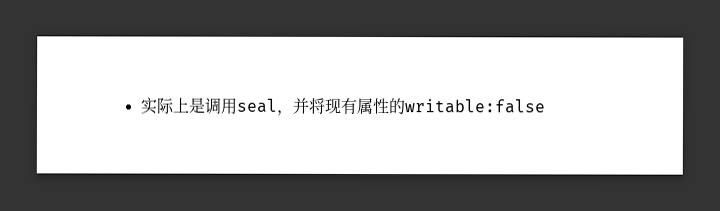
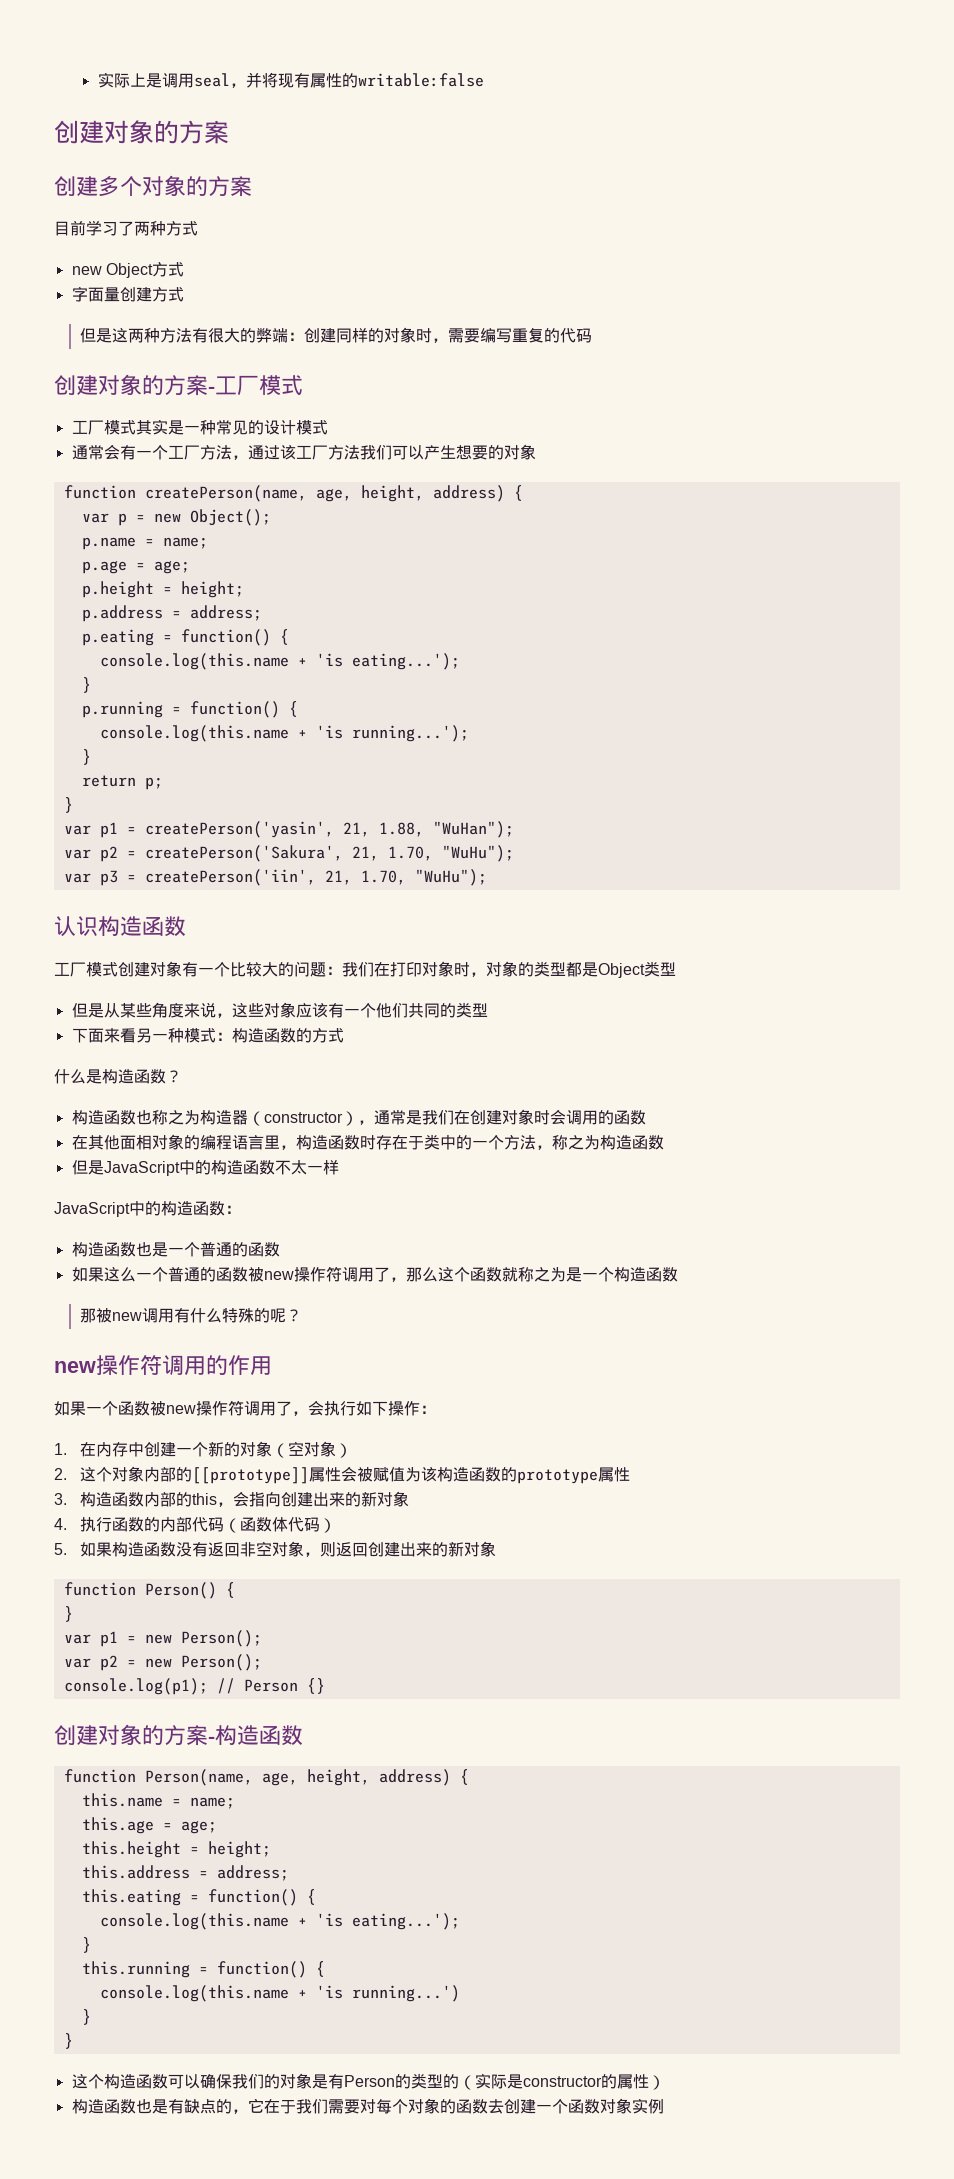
(546, 106) none -> [54,120,229,144] [54,175,252,197] [54,220,198,236] [71,262,184,278] [71,286,184,302] [79,327,592,343] [54,374,303,396] [71,419,328,435] [71,444,536,460] [63,485,523,502] [81,509,271,526] [81,537,208,550] [81,560,190,574] [81,581,244,598] [81,605,262,622] [81,629,289,646] [99,653,460,670] [81,677,91,693] [81,701,298,718] [99,725,469,742] [81,749,91,765] [81,775,163,790] [63,797,73,813] [63,821,514,838] [63,845,514,862] [63,869,487,886] [54,916,186,937] [54,961,676,978] [71,1002,488,1018] [71,1028,344,1043] [54,1069,182,1084] [71,1109,646,1126] [71,1134,664,1150] [71,1160,339,1176] [54,1201,241,1217] [71,1242,280,1257] [71,1266,678,1282] [79,1308,302,1323] [54,1355,272,1375] [54,1400,436,1416] [54,1441,352,1458] [54,1466,630,1484] [54,1491,409,1507] [54,1517,336,1533] [54,1541,496,1557] [63,1582,235,1599] [63,1606,73,1622] [63,1630,262,1647] [63,1654,262,1671] [63,1678,325,1695] [54,1724,303,1746] [63,1769,469,1786] [81,1793,235,1809] [81,1817,217,1834] [81,1841,271,1858] [81,1865,289,1881] [81,1889,316,1906] [99,1913,460,1930] [81,1937,91,1953] [81,1961,325,1978] [99,1985,460,2002] [81,2009,91,2025] [63,2033,73,2049] [71,2073,665,2090] [71,2098,664,2114] // 创建对象的方案 // 创建多个对象的方案 // 目前学习了两种方式 // new Object方式 // 字面量创建方式 // 但是这两种方法有很大的弊端：创建同样的对象时，需要编写重复的代码 // 创建对象的方案-工厂模式 // 工厂模式其实是一种常见的设计模式 // 通常会有一个工厂方法，通过该工厂方法我们可以产生想要的对象 // function createPerson(name, age, height, address) { // var p = new Object(); // p.name = name; // p.age = age; // p.height = height; // p.address = address; // p.eating = function() { // console.log(this.name + 'is eating...'); // } // p.running = function() { // console.log(this.name + 'is running...'); // } // return p; // } // var p1 = createPerson('yasin', 21, 1.88, "WuHan"); // var p2 = createPerson('Sakura', 21, 1.70, "WuHu"); // var p3 = createPerson('iin', 21, 1.70, "WuHu"); // 认识构造函数 // 工厂模式创建对象有一个比较大的问题：我们在打印对象时，对象的类型都是Object类型 // 但是从某些角度来说，这些对象应该有一个他们共同的类型 // 下面来看另一种模式：构造函数的方式 // 什么是构造函数？ // 构造函数也称之为构造器（constructor），通常是我们在创建对象时会调用的函数 // 在其他面相对象的编程语言里，构造函数时存在于类中的一个方法，称之为构造函数 // 但是JavaScript中的构造函数不太一样 // JavaScript中的构造函数： // 构造函数也是一个普通的函数 // 如果这么一个普通的函数被new操作符调用了，那么这个函数就称之为是一个构造函数 // 那被new调用有什么特殊的呢？ // new操作符调用的作用 // 如果一个函数被new操作符调用了，会执行如下操作： // 1.在内存中创建一个新的对象（空对象） // 2.这个对象内部的[[prototype]]属性会被赋值为该构造函数的prototype属性 // 3.构造函数内部的this，会指向创建出来的新对象 // 4.执行函数的内部代码（函数体代码） // 5.如果构造函数没有返回非空对象，则返回创建出来的新对象 // function Person() { // } // var p1 = new Person(); // var p2 = new Person(); // console.log(p1); // Person {} // 创建对象的方案-构造函数 // function Person(name, age, height, address) { // this.name = name; // this.age = age; // this.height = height; // this.address = address; // this.eating = function() { // console.log(this.name + 'is eating...'); // } // this.running = function() { // console.log(this.name + 'is running...') // } // } // 这个构造函数可以确保我们的对象是有Person的类型的（实际是constructor的属性） // 构造函数也是有缺点的，它在于我们需要对每个对象的函数去创建一个函数对象实例

